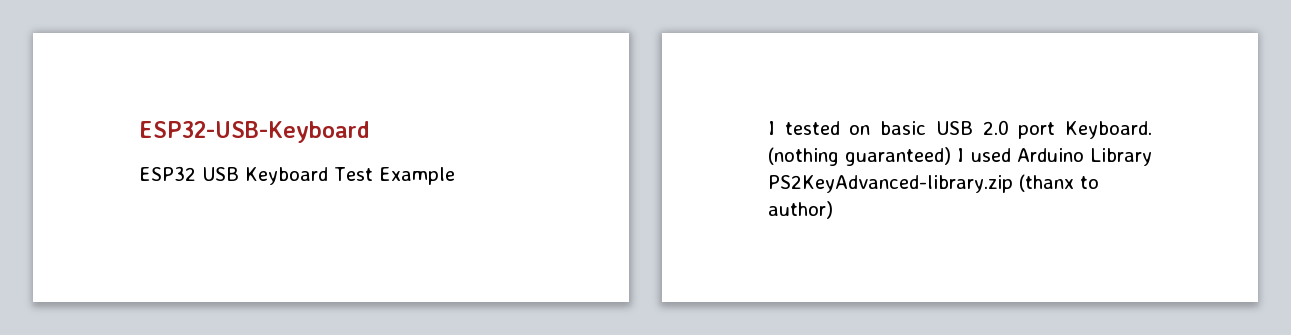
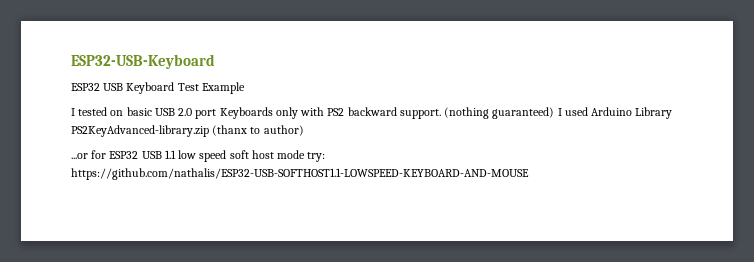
[1065,121,1152,139] Keyboard. -> [219,107,441,119] Keyboards only with PS2 backward support.
(833, 210) none -> [71,150,326,162] [71,168,529,180] // ...or for ESP32 USB 1.1 low speed soft host mode try: https://github.com/nathalis/ESP32-USB-SOFTHOST1.1-LOWSPEED-KEYBOARD-AND-MOUSE

